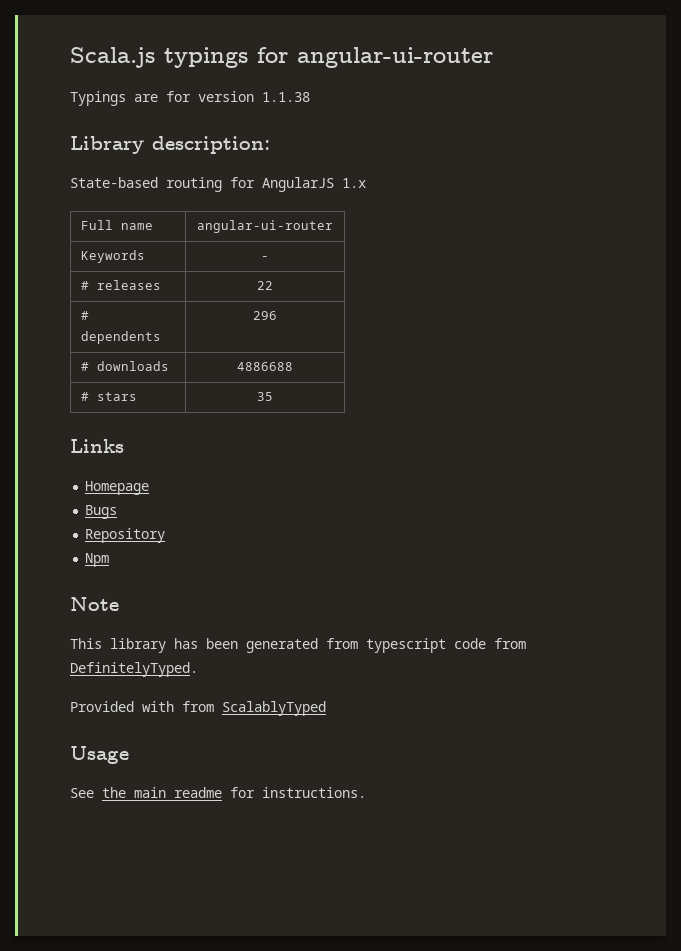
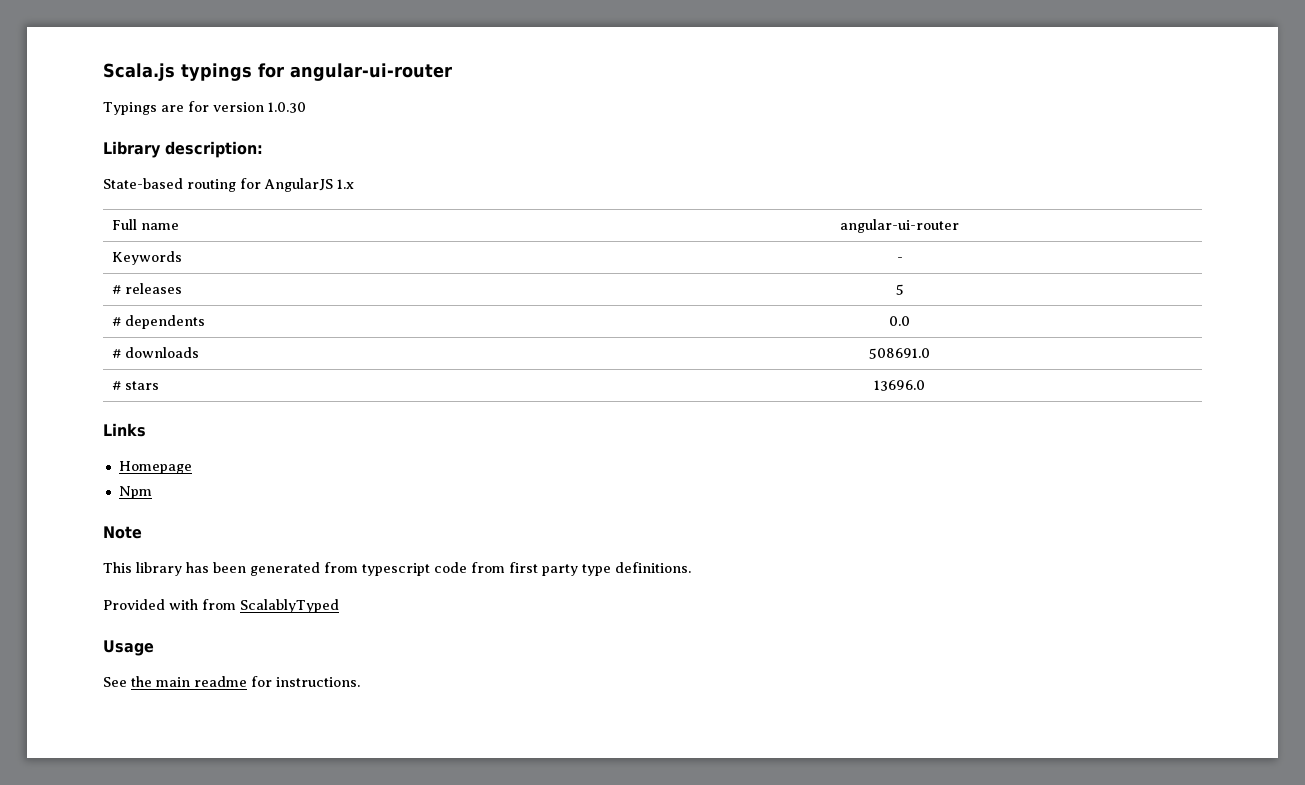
[262,92,310,102] 1.1.38 -> [268,102,306,113] 1.0.30
[257,281,273,290] 22 -> [895,284,904,295] 5
[253,311,277,320] 296 -> [888,316,910,326] 0.0
[237,362,293,371] 4886688 -> [868,348,930,359] 508691.0
[257,392,273,401] 35 -> [873,380,925,391] 13696.0
[85,505,118,519] [85,528,166,543] // Bugs // Repository -> (192, 467) none
[70,662,198,677] DefinitelyTyped. -> [509,562,691,576] first party type definitions.

